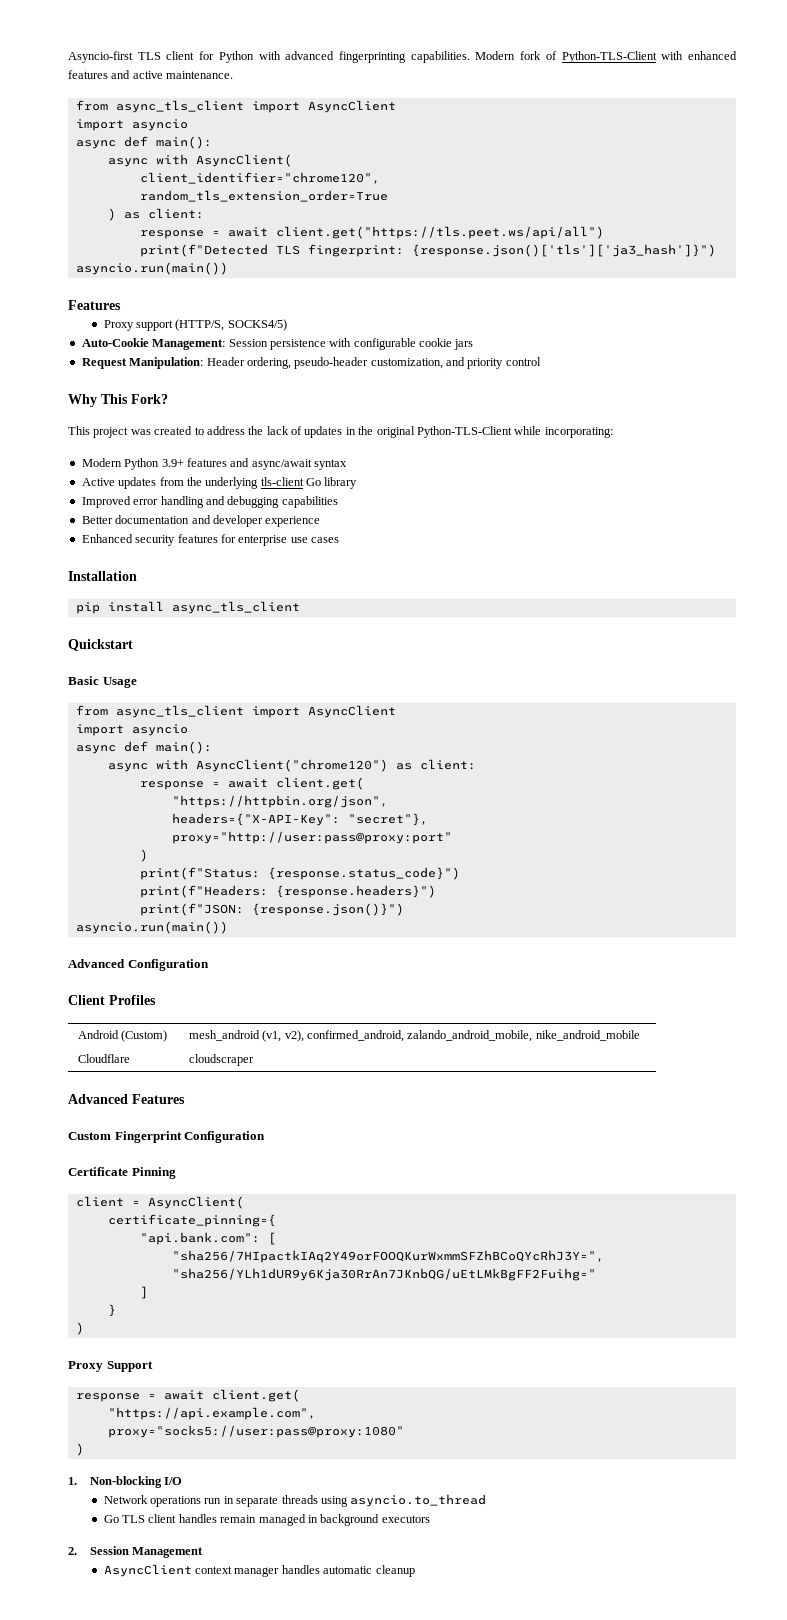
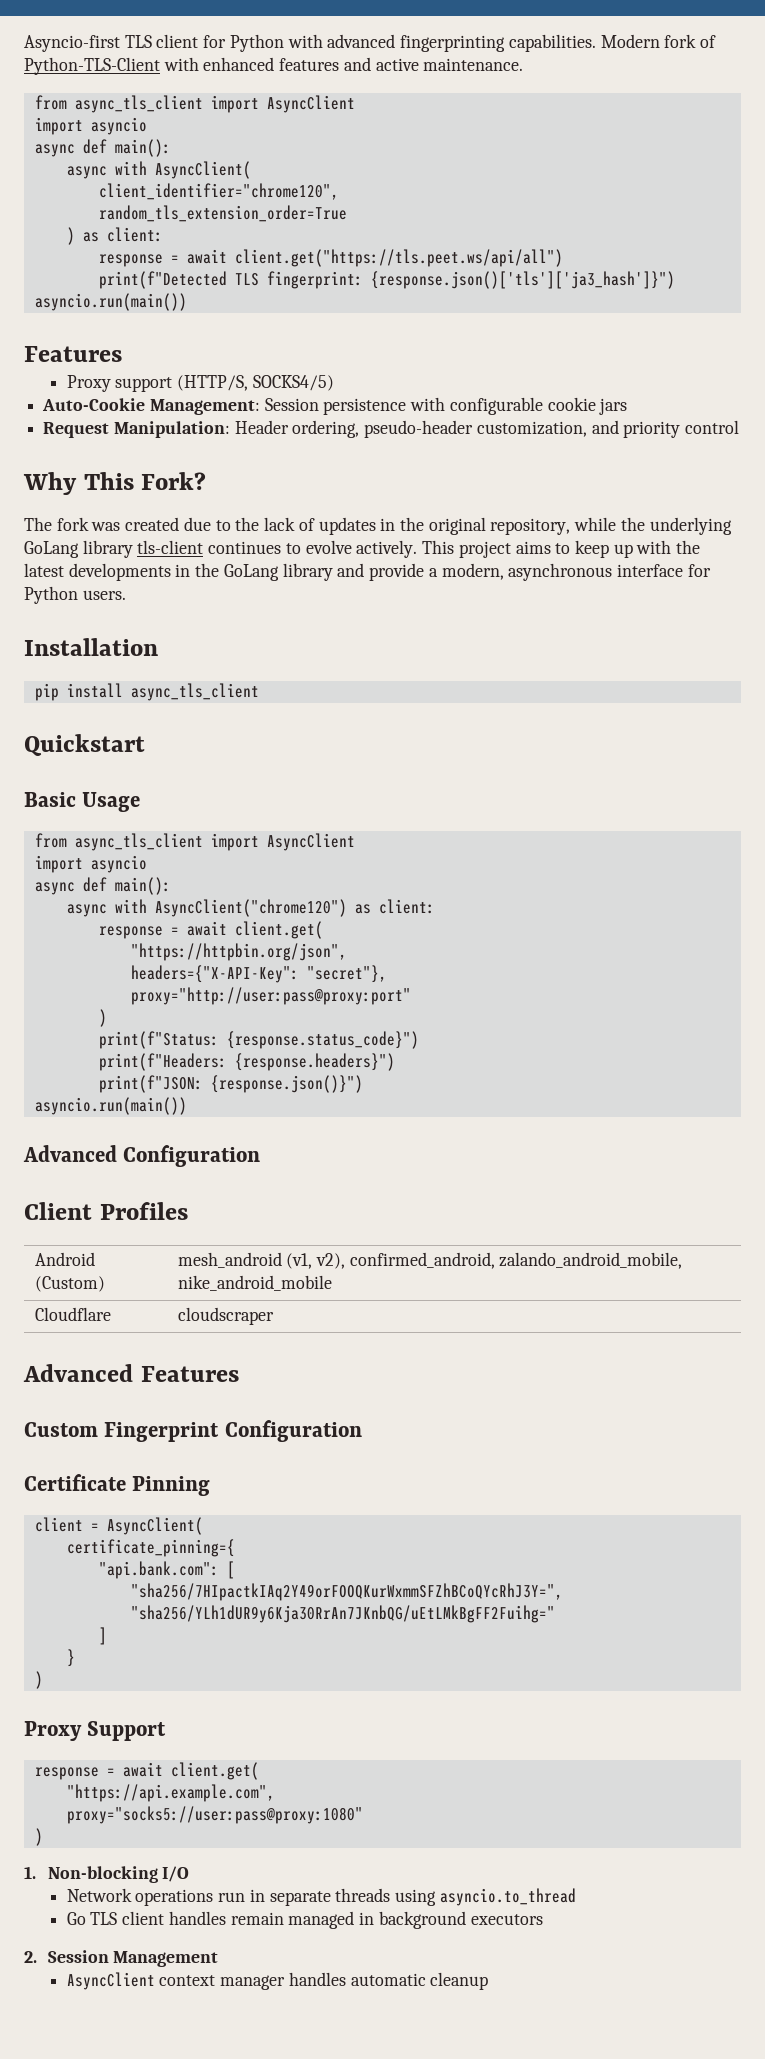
[68,426,245,438] This project was created to address -> [24,517,231,531] The fork was created due to
[416,426,613,438] [81,458,347,470] [81,477,358,489] [81,496,338,508] [81,515,321,527] [81,534,339,546] Python-TLS-Client while incorporating: // Modern Python 3.9+ features and async/await syntax // Active updates from the underlying tls-client Go library // Improved error handling and debugging capabilities // Better documentation and developer experience // Enhanced security features for enterprise use cases -> [490,517,732,535] [24,540,701,558] [24,563,711,581] [24,586,126,604] repository, while the underlying GoLang library tls-client continues to evolve actively. This project aims to keep up with the latest developments in the GoLang library and provide a modern, asynchronous interface for Python users.

